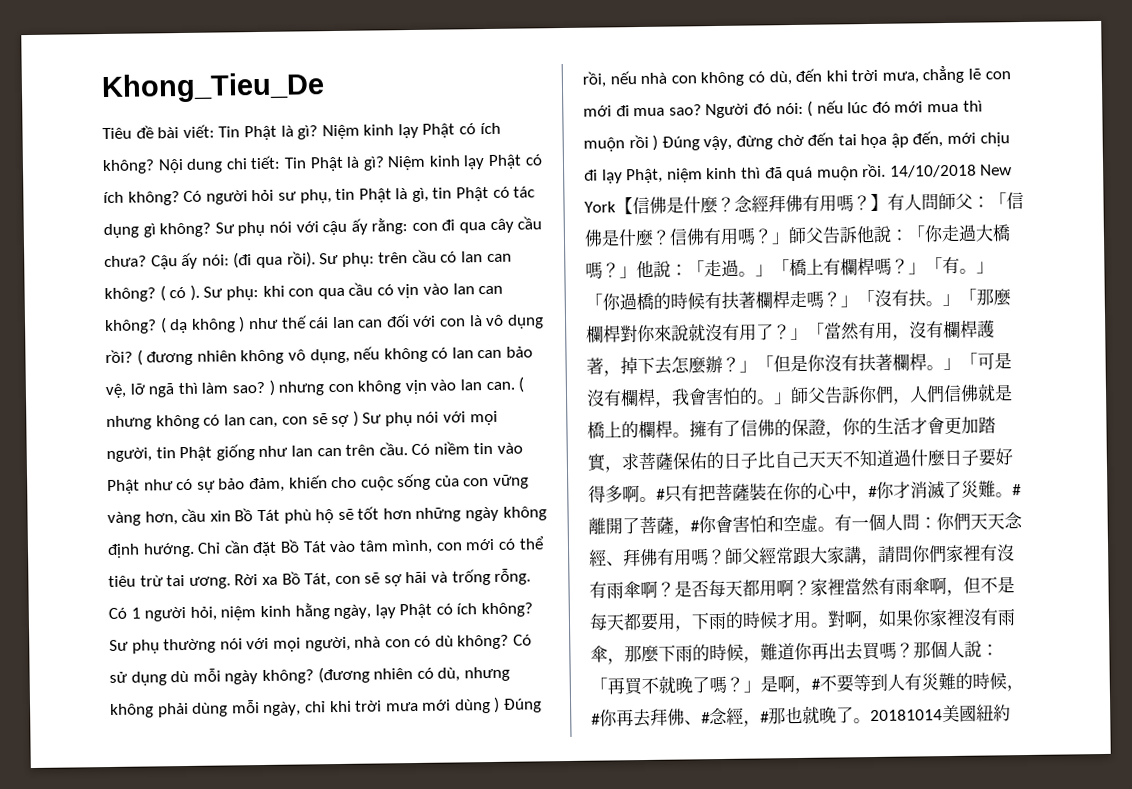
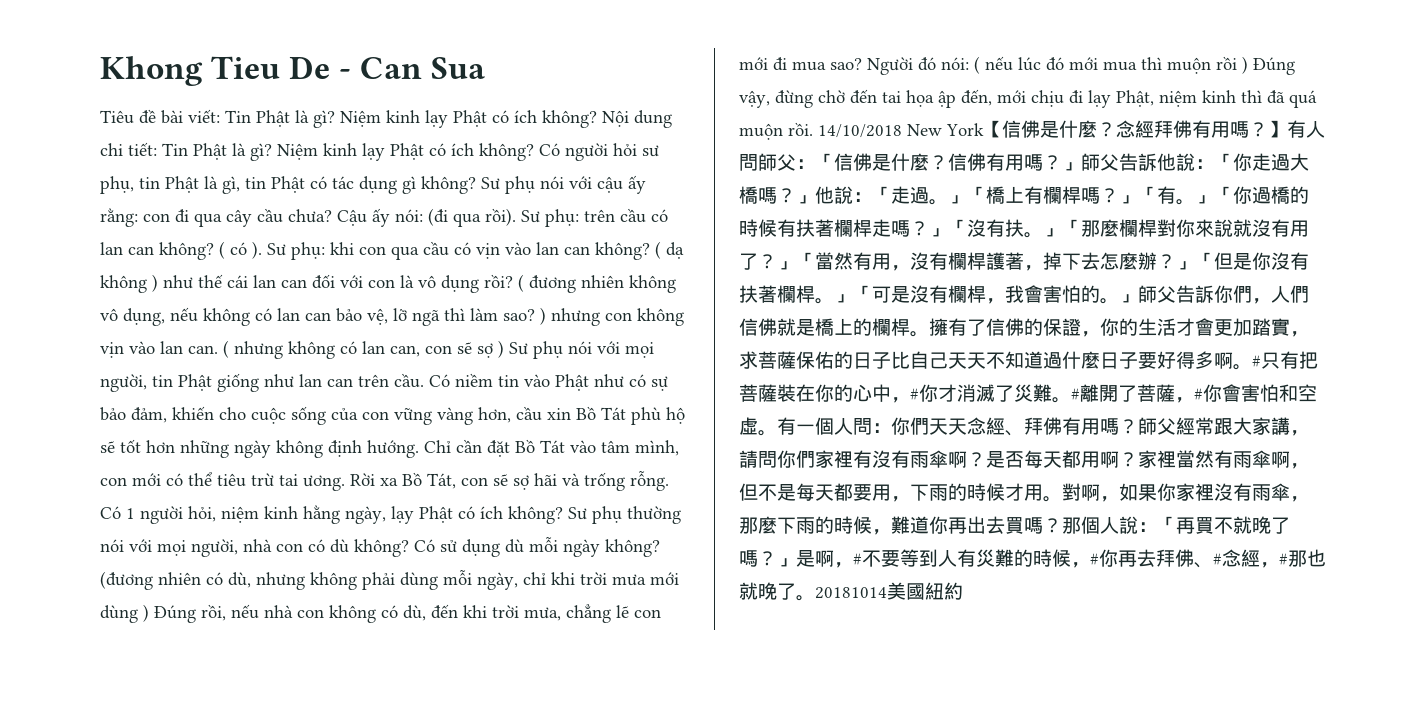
[101,72,325,104] Khong_Tieu_De -> [100,56,486,86] Khong Tieu De - Can Sua

